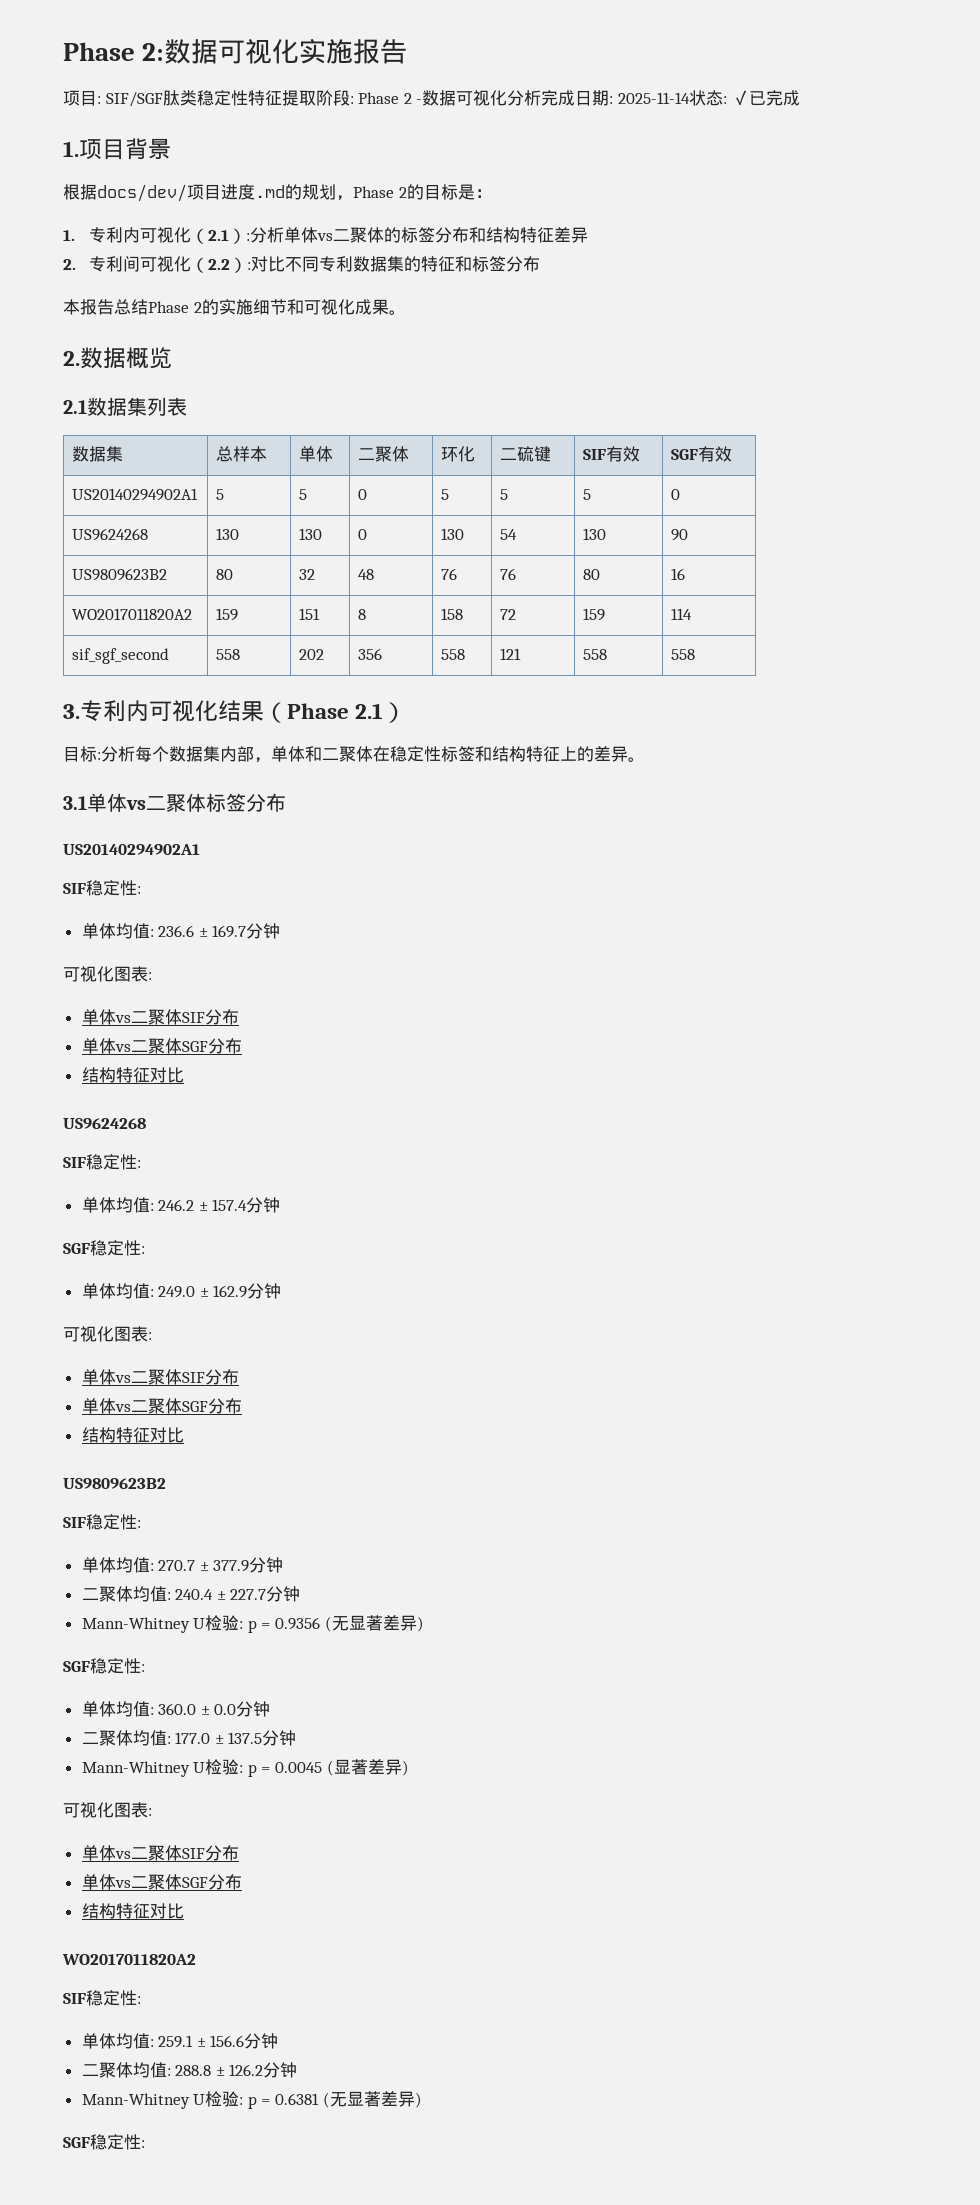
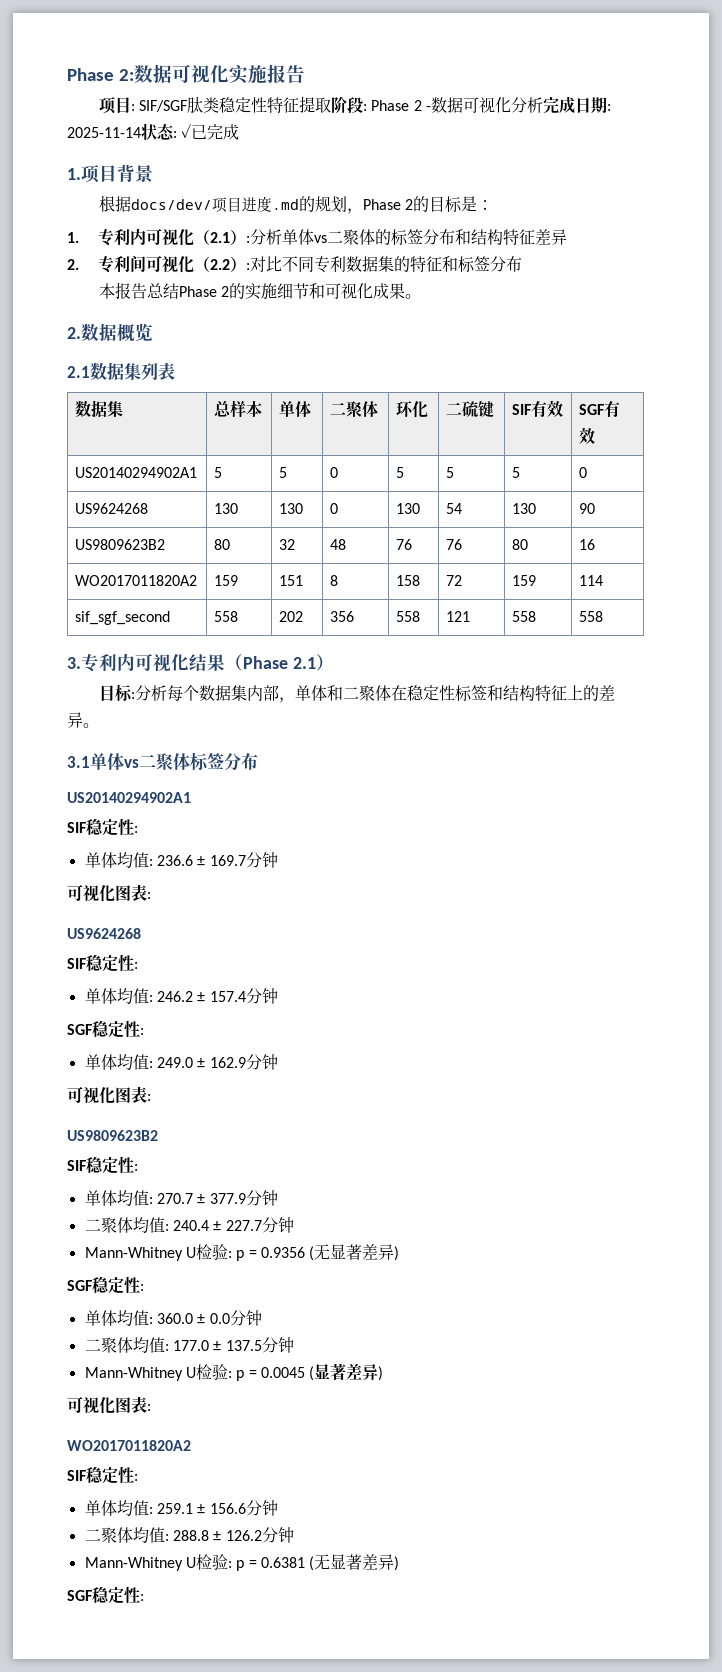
[81,1009,239,1025] [81,1038,242,1054] [81,1067,184,1083] // 单体vs二聚体SIF分布 // 单体vs二聚体SGF分布 // 结构特征对比 -> (151, 895) none
[81,1369,239,1385] [81,1398,242,1414] [81,1427,184,1443] // 单体vs二聚体SIF分布 // 单体vs二聚体SGF分布 // 结构特征对比 -> (151, 1097) none
[81,1845,239,1861] [81,1874,242,1890] [81,1903,184,1919] // 单体vs二聚体SIF分布 // 单体vs二聚体SGF分布 // 结构特征对比 -> (151, 1407) none

